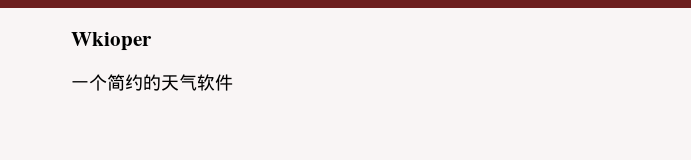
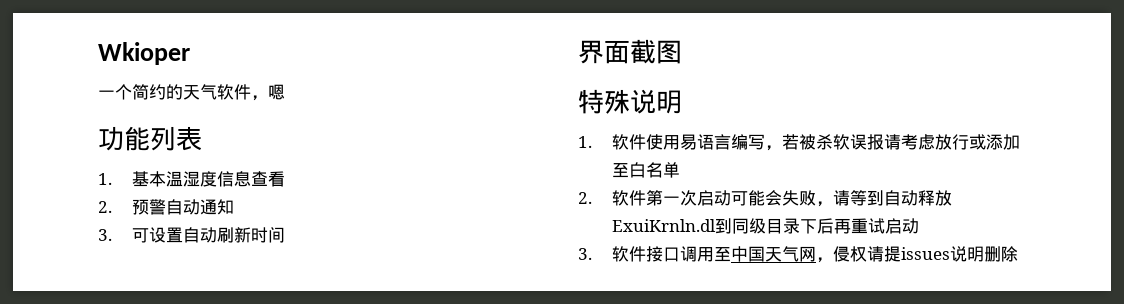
(233, 82) none -> [251,84,285,101] [98,126,202,151] [98,171,285,187] [98,199,234,215] [98,227,285,243] [578,39,682,64] [578,89,682,114] [578,134,1020,151] [611,162,680,178] [578,190,952,207] [611,218,919,234] [578,246,1018,263] ，嗯 // 功能列表 // 1.基本温湿度信息查看 // 2.预警自动通知 // 3.可设置自动刷新时间 // 界面截图 // 特殊说明 // 1.软件使用易语言编写，若被杀软误报请考虑放行或添加至白名单 // 2.软件第一次启动可能会失败，请等到自动释放ExuiKrnln.dl到同级目录下后再重试启动 // 3.软件接口调用至中国天气网，侵权请提issues说明删除

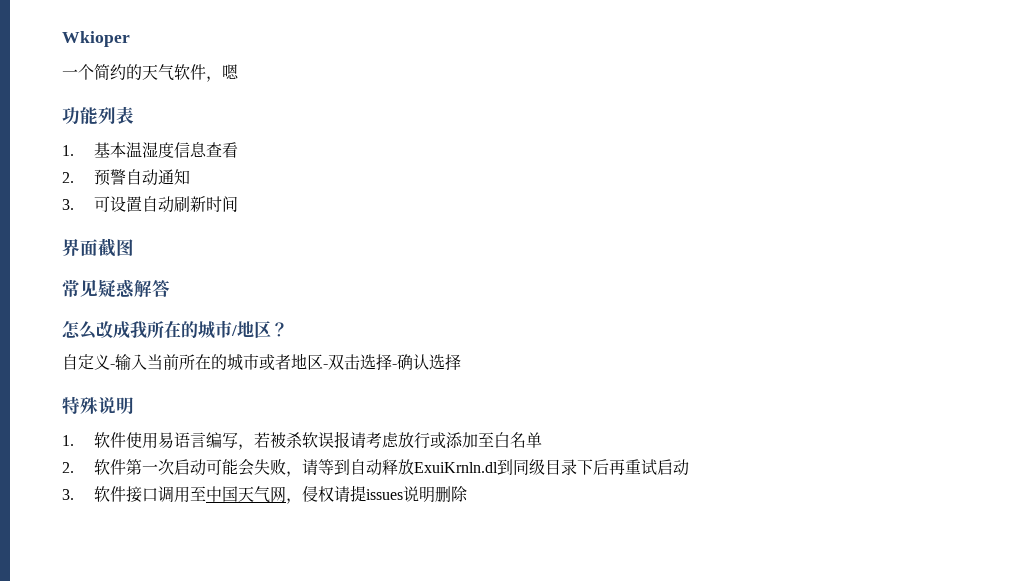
(682, 52) none -> [62,279,170,298] [62,320,288,339] [62,353,461,371] // 常见疑惑解答 // 怎么改成我所在的城市/地区？ // 自定义-输入当前所在的城市或者地区-双击选择-确认选择

